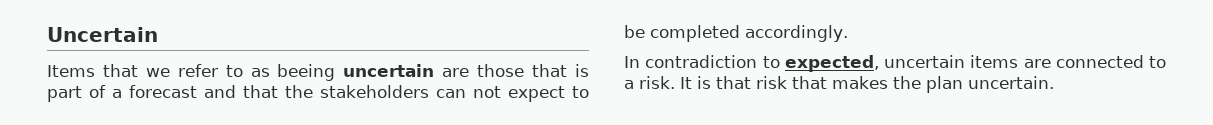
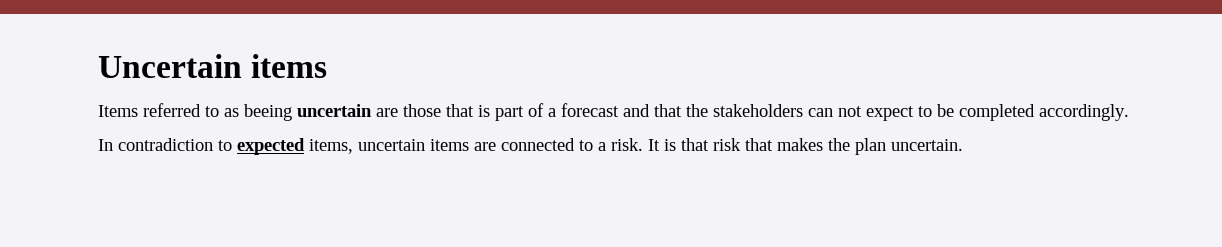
(158, 34) none -> [251,54,328,78] items
[102,64,218,77] that we refer -> [143,103,201,117] referred
[784,55,879,72] expected, -> [237,138,353,155] expected items,

